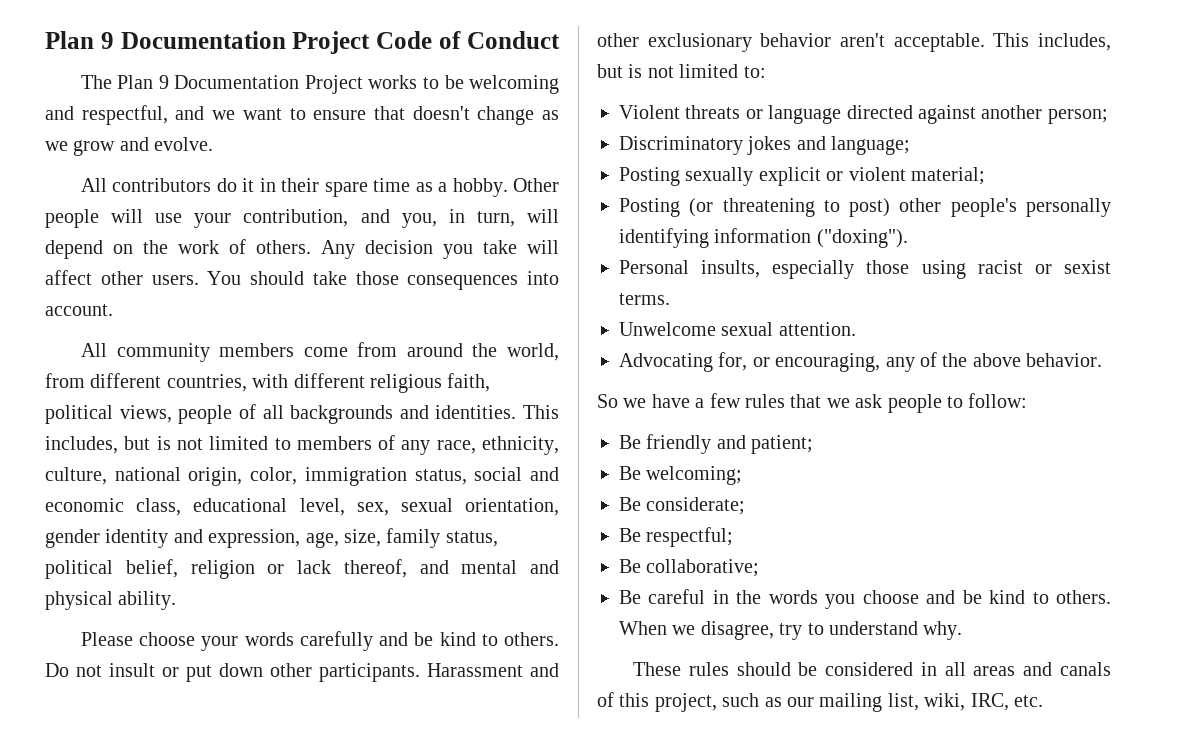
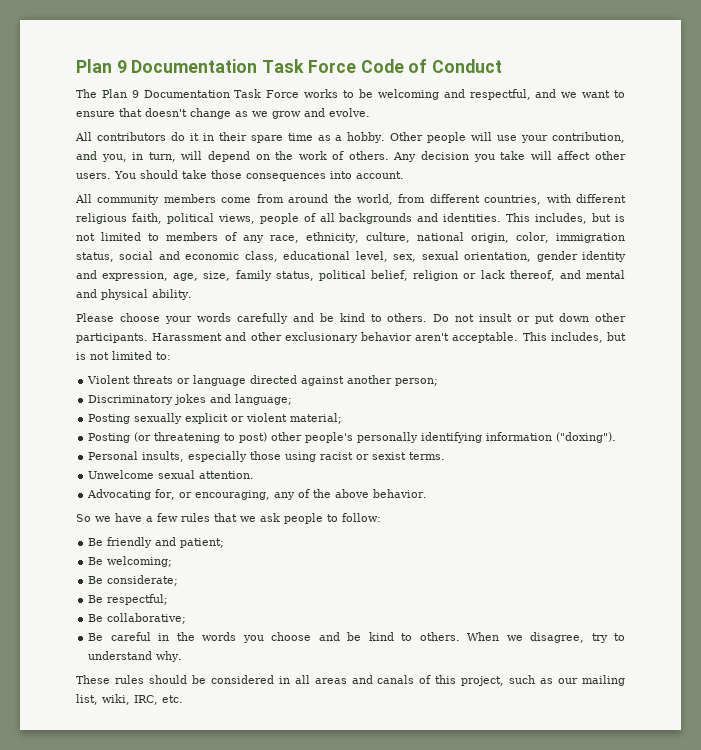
[45,31,371,54] Plan 9 Documentation Project -> [76,59,356,73] Plan 9 Documentation Task Force
[304,75,363,94] Project -> [234,89,300,98] Task Force

